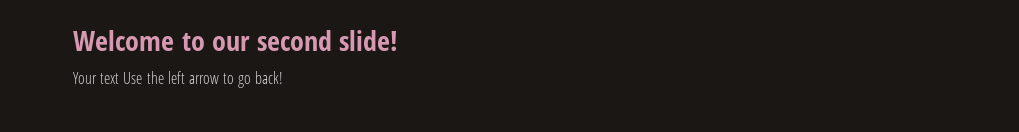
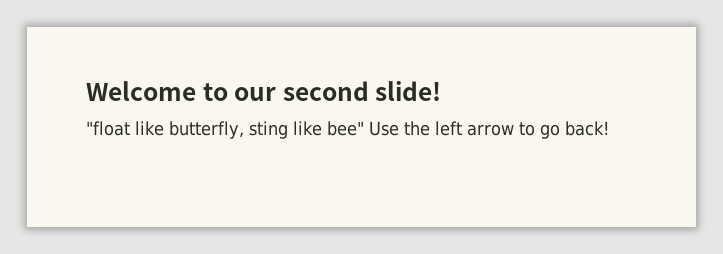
[73,72,120,84] Your text -> [86,121,364,139] "float like butterfly, sting like bee"

